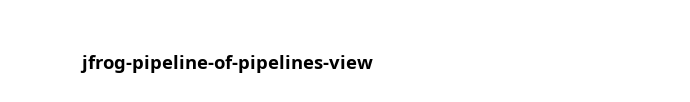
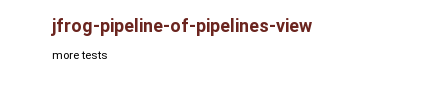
(373, 64) none -> [52,51,109,59] // more tests

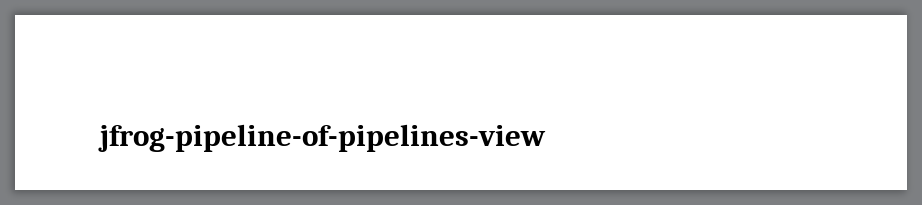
[52,51,109,59] // more tests -> (546, 138) none

